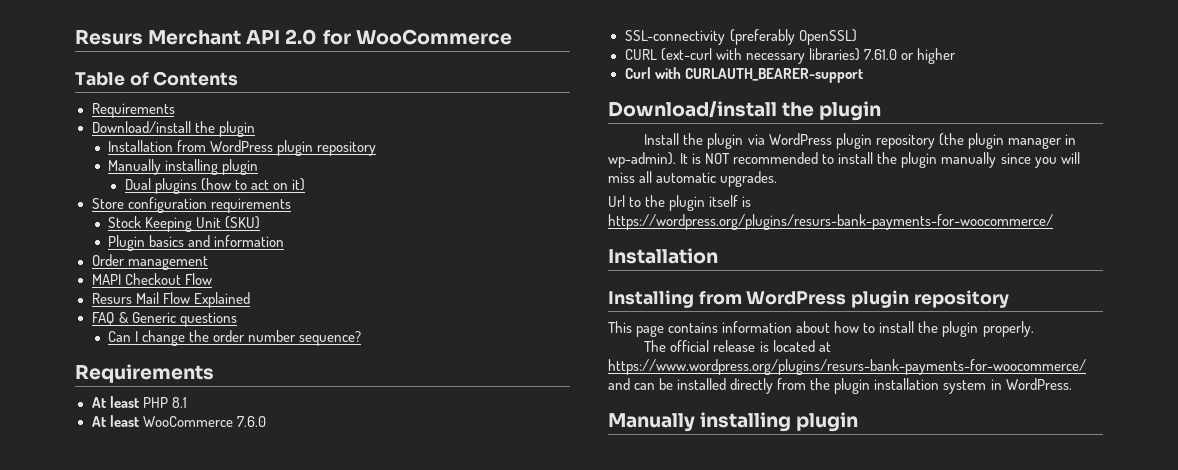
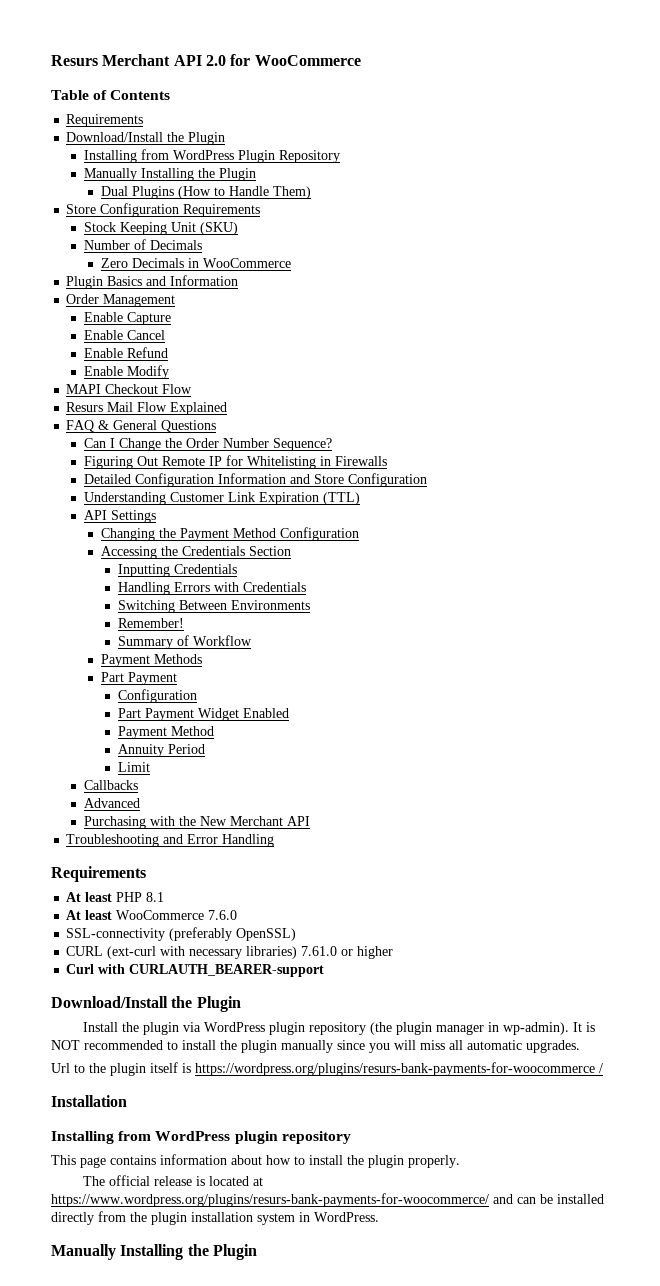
[91,121,255,137] [108,140,377,156] [108,159,259,175] [124,178,306,194] [91,197,291,213] Download/install the plugin // Installation from WordPress plugin repository // Manually installing plugin // Dual plugins (how to act on it) // Store configuration requirements -> [66,132,226,145] [83,149,340,163] [83,168,256,181] [100,186,311,199] [66,203,261,217] Download/Install the Plugin // Installing from WordPress Plugin Repository // Manually Installing the Plugin // Dual Plugins (How to Handle Them) // Store Configuration Requirements
[108,235,285,251] [91,254,208,270] Plugin basics and information // Order management -> [83,239,202,250] [100,258,291,268] [66,275,239,289] [66,294,176,307] [83,312,171,325] [83,330,165,340] [83,347,168,358] [83,365,169,379] Number of Decimals // Zero Decimals in WooCommerce // Plugin Basics and Information // Order Management // Enable Capture // Enable Cancel // Enable Refund // Enable Modify
[131,312,237,327] Generic questions -> [113,420,217,432] General Questions
[142,330,362,346] change the order number sequence? -> [118,438,332,451] [83,455,387,469] [83,473,427,487] [83,492,360,505] [83,510,156,523] [100,527,359,541] [100,546,291,559] [117,564,237,577] [117,582,306,595] [117,600,310,613] [117,618,184,628] [117,635,252,649] [100,654,202,667] [100,672,177,685] [117,689,197,703] [117,708,289,721] [117,726,214,739] [117,744,205,757] [117,762,150,772] [83,780,138,790] [83,798,140,808] [83,816,310,829] [66,834,275,847] Change the Order Number Sequence? // Figuring Out Remote IP for Whitelisting in Firewalls // Detailed Configuration Information and Store Configuration // Understanding Customer Link Expiration (TTL) // API Settings // Changing the Payment Method Configuration // Accessing the Credentials Section // Inputting Credentials // Handling Errors with Credentials // Switching Between Environments // Remember! // Summary of Workflow // Payment Methods // Part Payment // Configuration // Part Payment Widget Enabled // Payment Method // Annuity Period // Limit // Callbacks // Advanced // Purchasing with the New Merchant API // Troubleshooting and Error Handling
[608,101,882,121] Download/install the plugin -> [51,996,241,1012] Download/Install the Plugin
[608,214,1053,230] https://wordpress.org/plugins/resurs-bank-payments-for-woocommerce/ -> [195,1062,603,1076] https://wordpress.org/plugins/resurs-bank-payments-for-woocommerce /
[700,412,859,432] installing plugin -> [120,1244,257,1260] Installing the Plugin

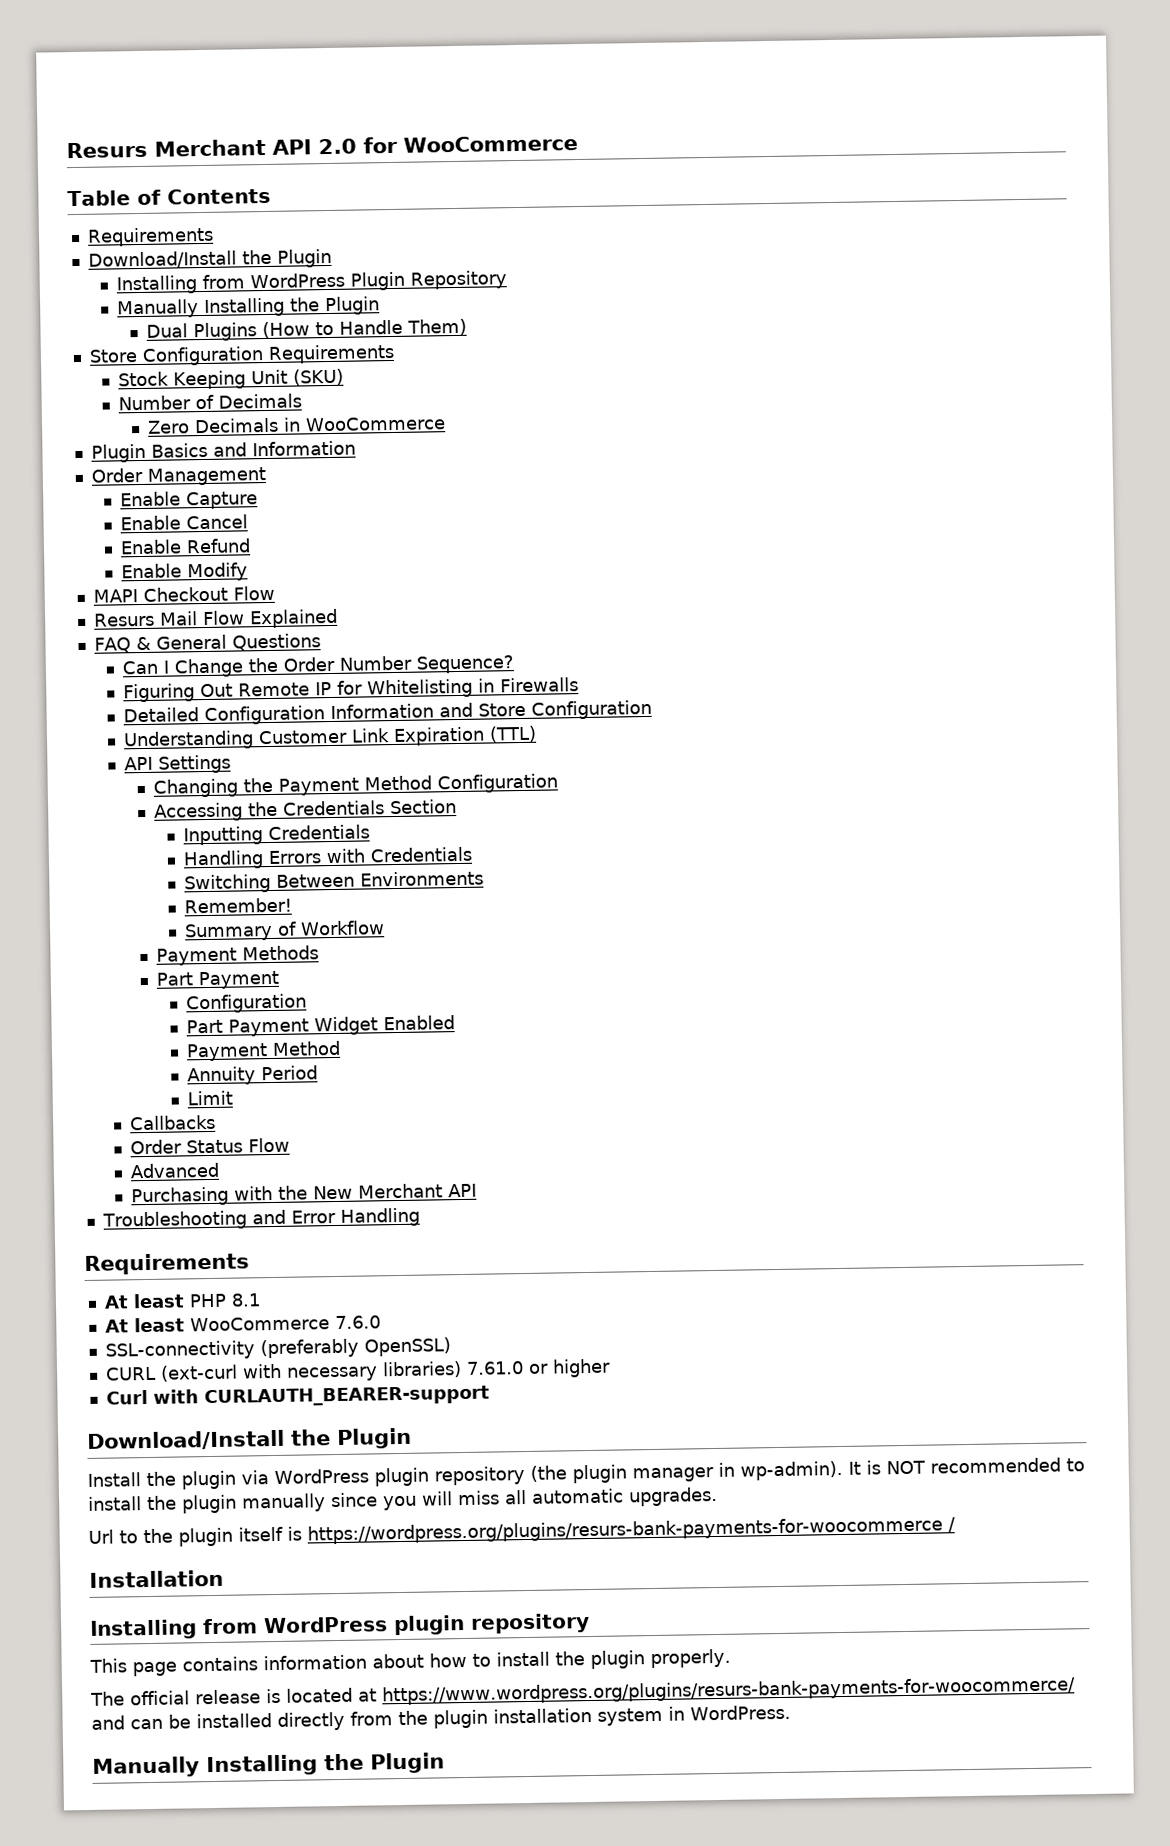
(138, 785) none -> [130,1137,291,1155] // Order Status Flow

